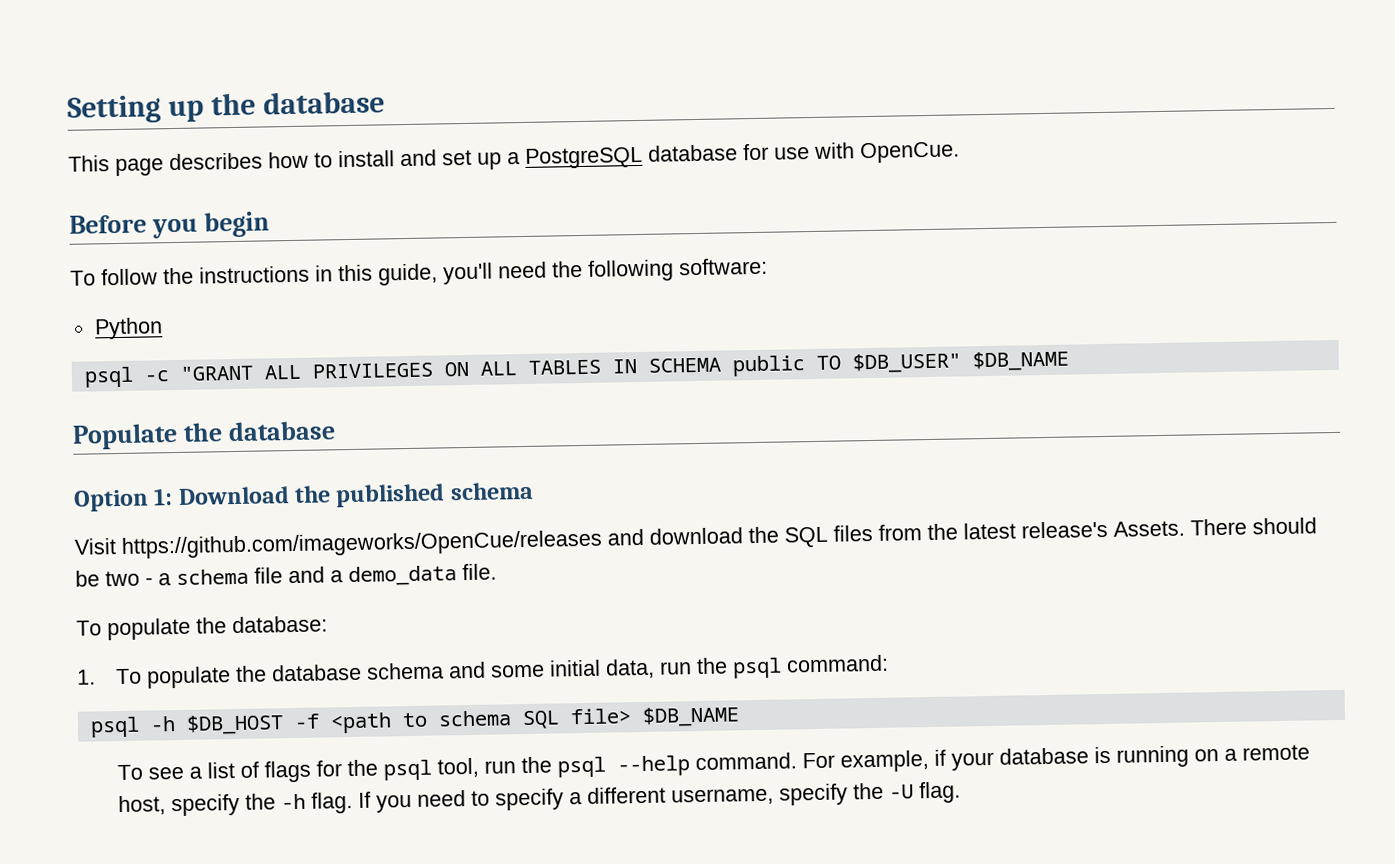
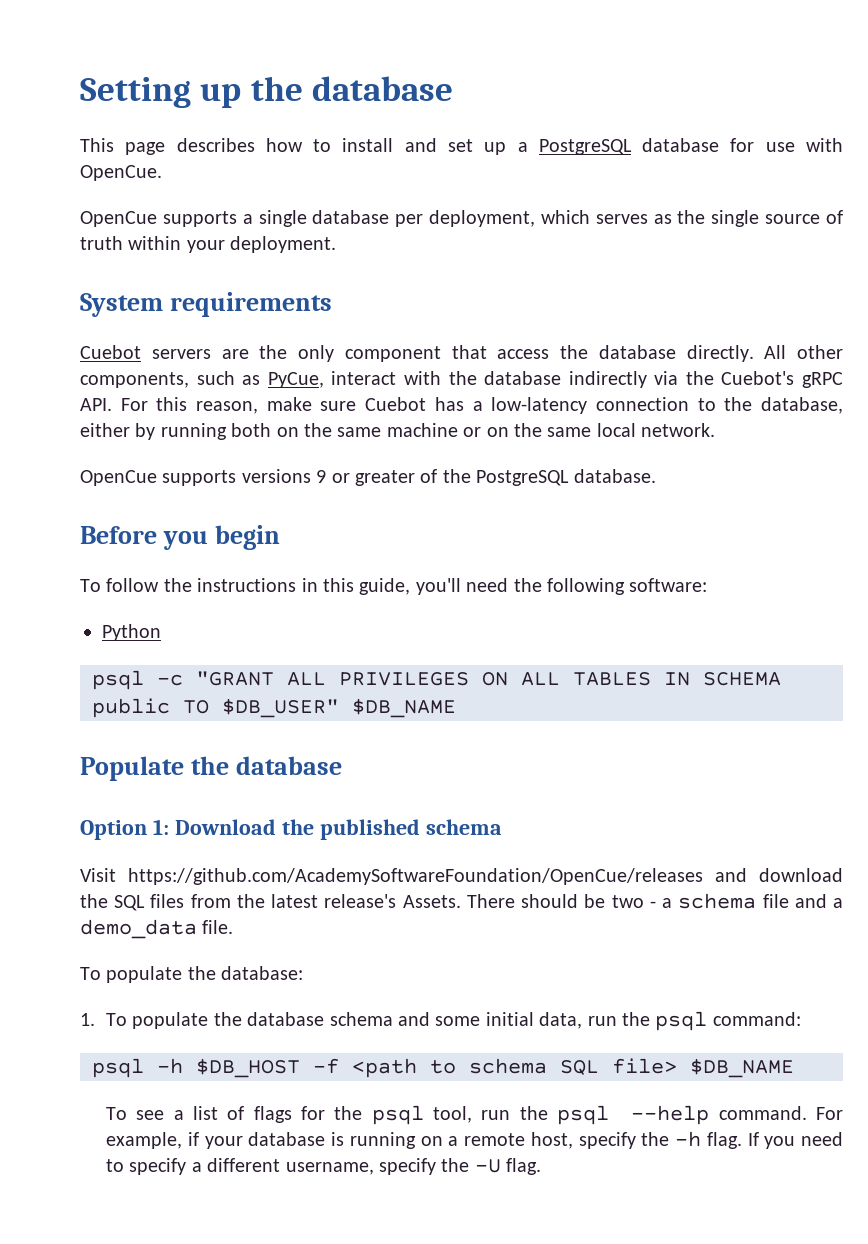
(960, 152) none -> [80,210,843,227] [80,236,337,253] [80,292,332,317] [80,345,843,362] [80,371,844,388] [80,397,844,414] [80,423,716,440] [80,469,656,486] // OpenCue supports a single database per deployment, which serves as the single source of truth within your deployment. // System requirements // Cuebot servers are the only component that access the database directly. All other components, such as PyCue, interact with the database indirectly via the Cuebot's gRPC API. For this reason, make sure Cuebot has a low-latency connection to the database, either by running both on the same machine or on the same local network. // OpenCue supports versions 9 or greater of the PostgreSQL database.
[121,529,603,559] https://github.com/imageworks/OpenCue/releases -> [128,868,703,885] https://github.com/AcademySoftwareFoundation/OpenCue/releases

